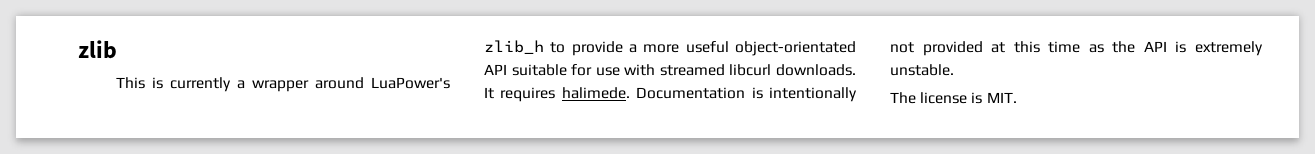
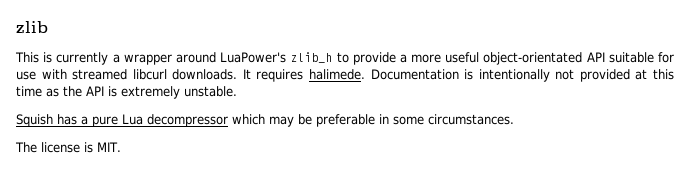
(954, 70) none -> [16,114,514,127] // Squish has a pure Lua decompressor which may be preferable in some circumstances.

